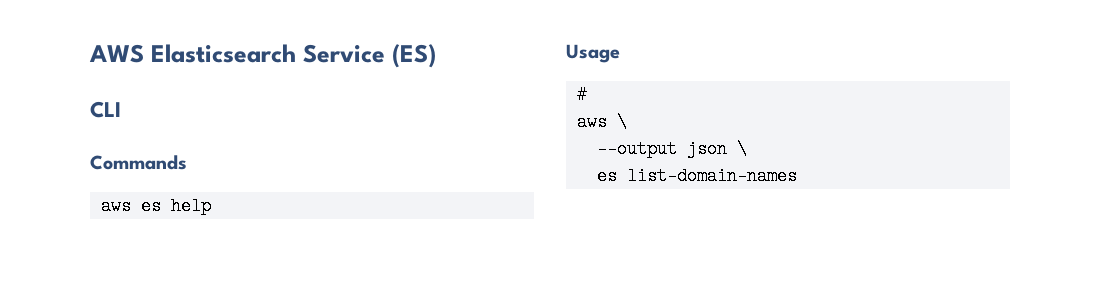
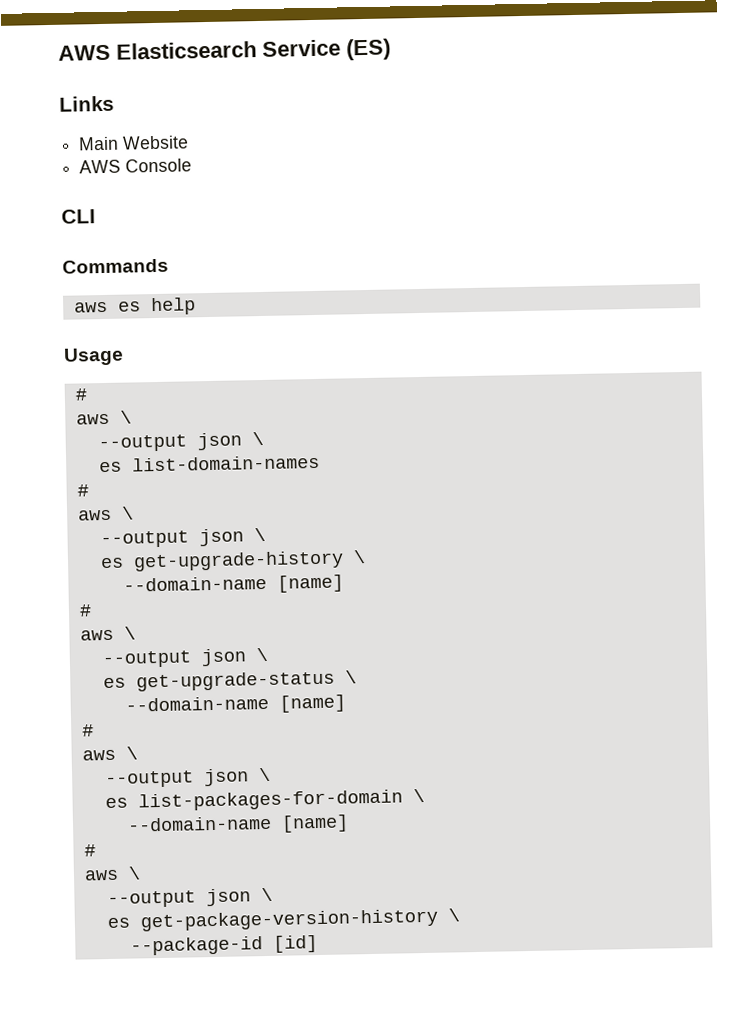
(436, 56) none -> [59,95,114,112] [78,135,190,151] [79,158,193,174] // Links // Main Website // AWS Console
(797, 176) none -> [76,484,89,497] [77,506,134,521] [99,527,266,549] [99,550,366,572] [122,574,344,593] [78,604,92,617] [79,626,136,641] [101,647,268,669] [102,670,357,692] [124,694,346,713] [81,724,94,737] [81,746,138,761] [104,767,271,789] [104,788,425,812] [126,814,349,833] [83,844,96,857] [83,866,141,881] [106,887,273,909] [106,908,460,932] [129,935,318,956] // # // aws \ // --output json \ // es get-upgrade-history \ // --domain-name [name] // # // aws \ // --output json \ // es get-upgrade-status \ // --domain-name [name] // # // aws \ // --output json \ // es list-packages-for-domain \ // --domain-name [name] // # // aws \ // --output json \ // es get-package-version-history \ // --package-id [id]

